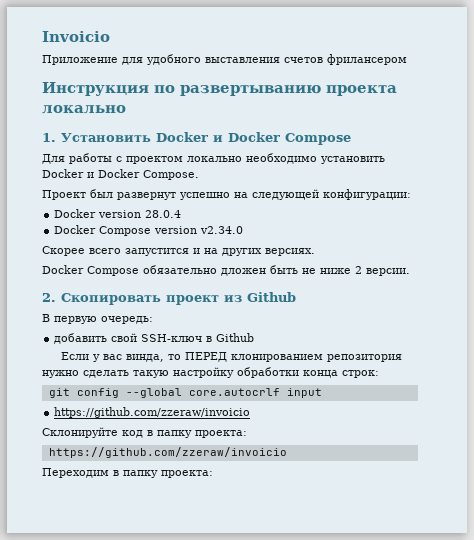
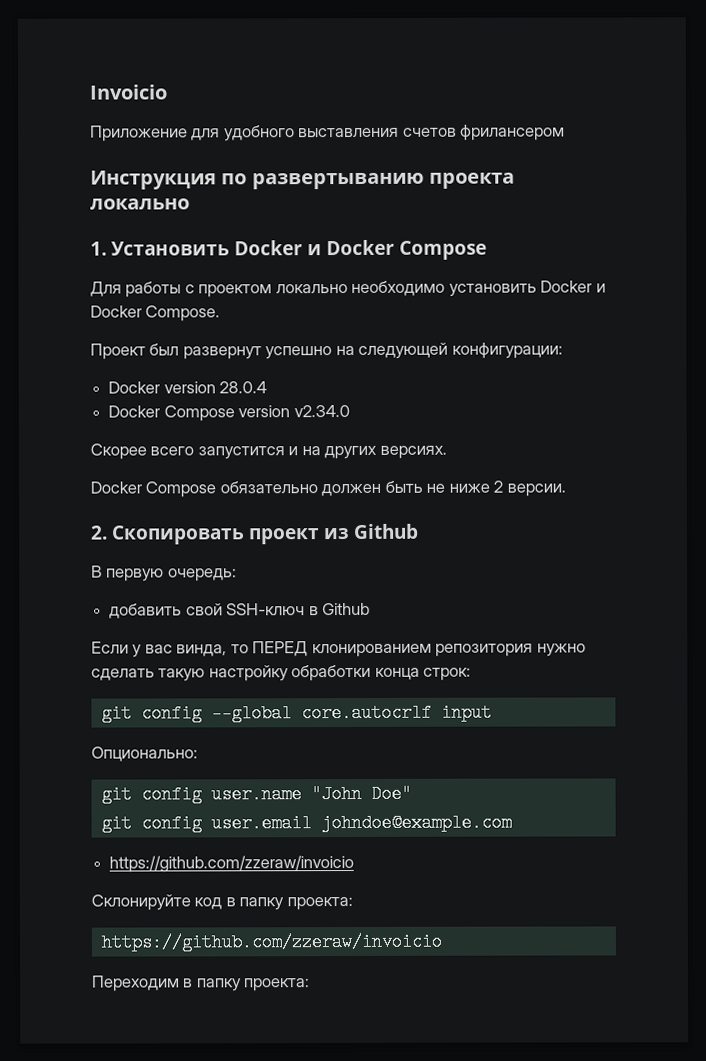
[221,268,266,276] дложен -> [321,483,382,497] должен
(322, 393) none -> [91,746,198,762] [100,784,412,804] [100,813,512,833] // Опционально: // git config user.name "John Doe" // git config user.email johndoe@example.com

